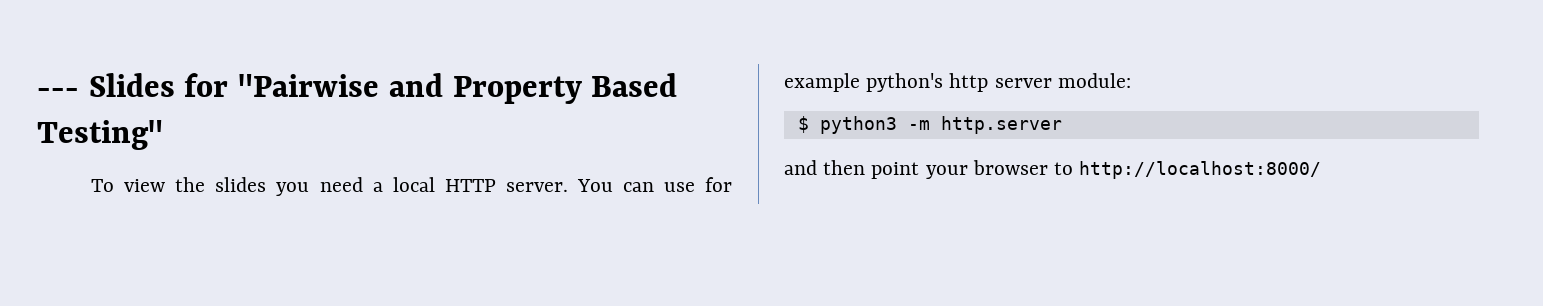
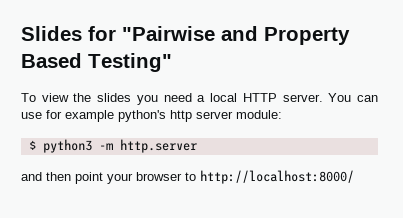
[37,88,79,97] --- -> (21, 33) none

